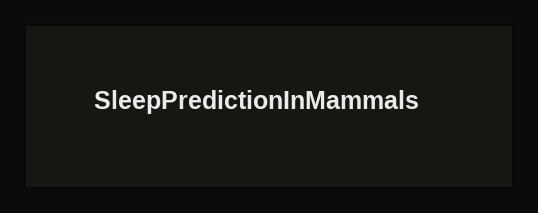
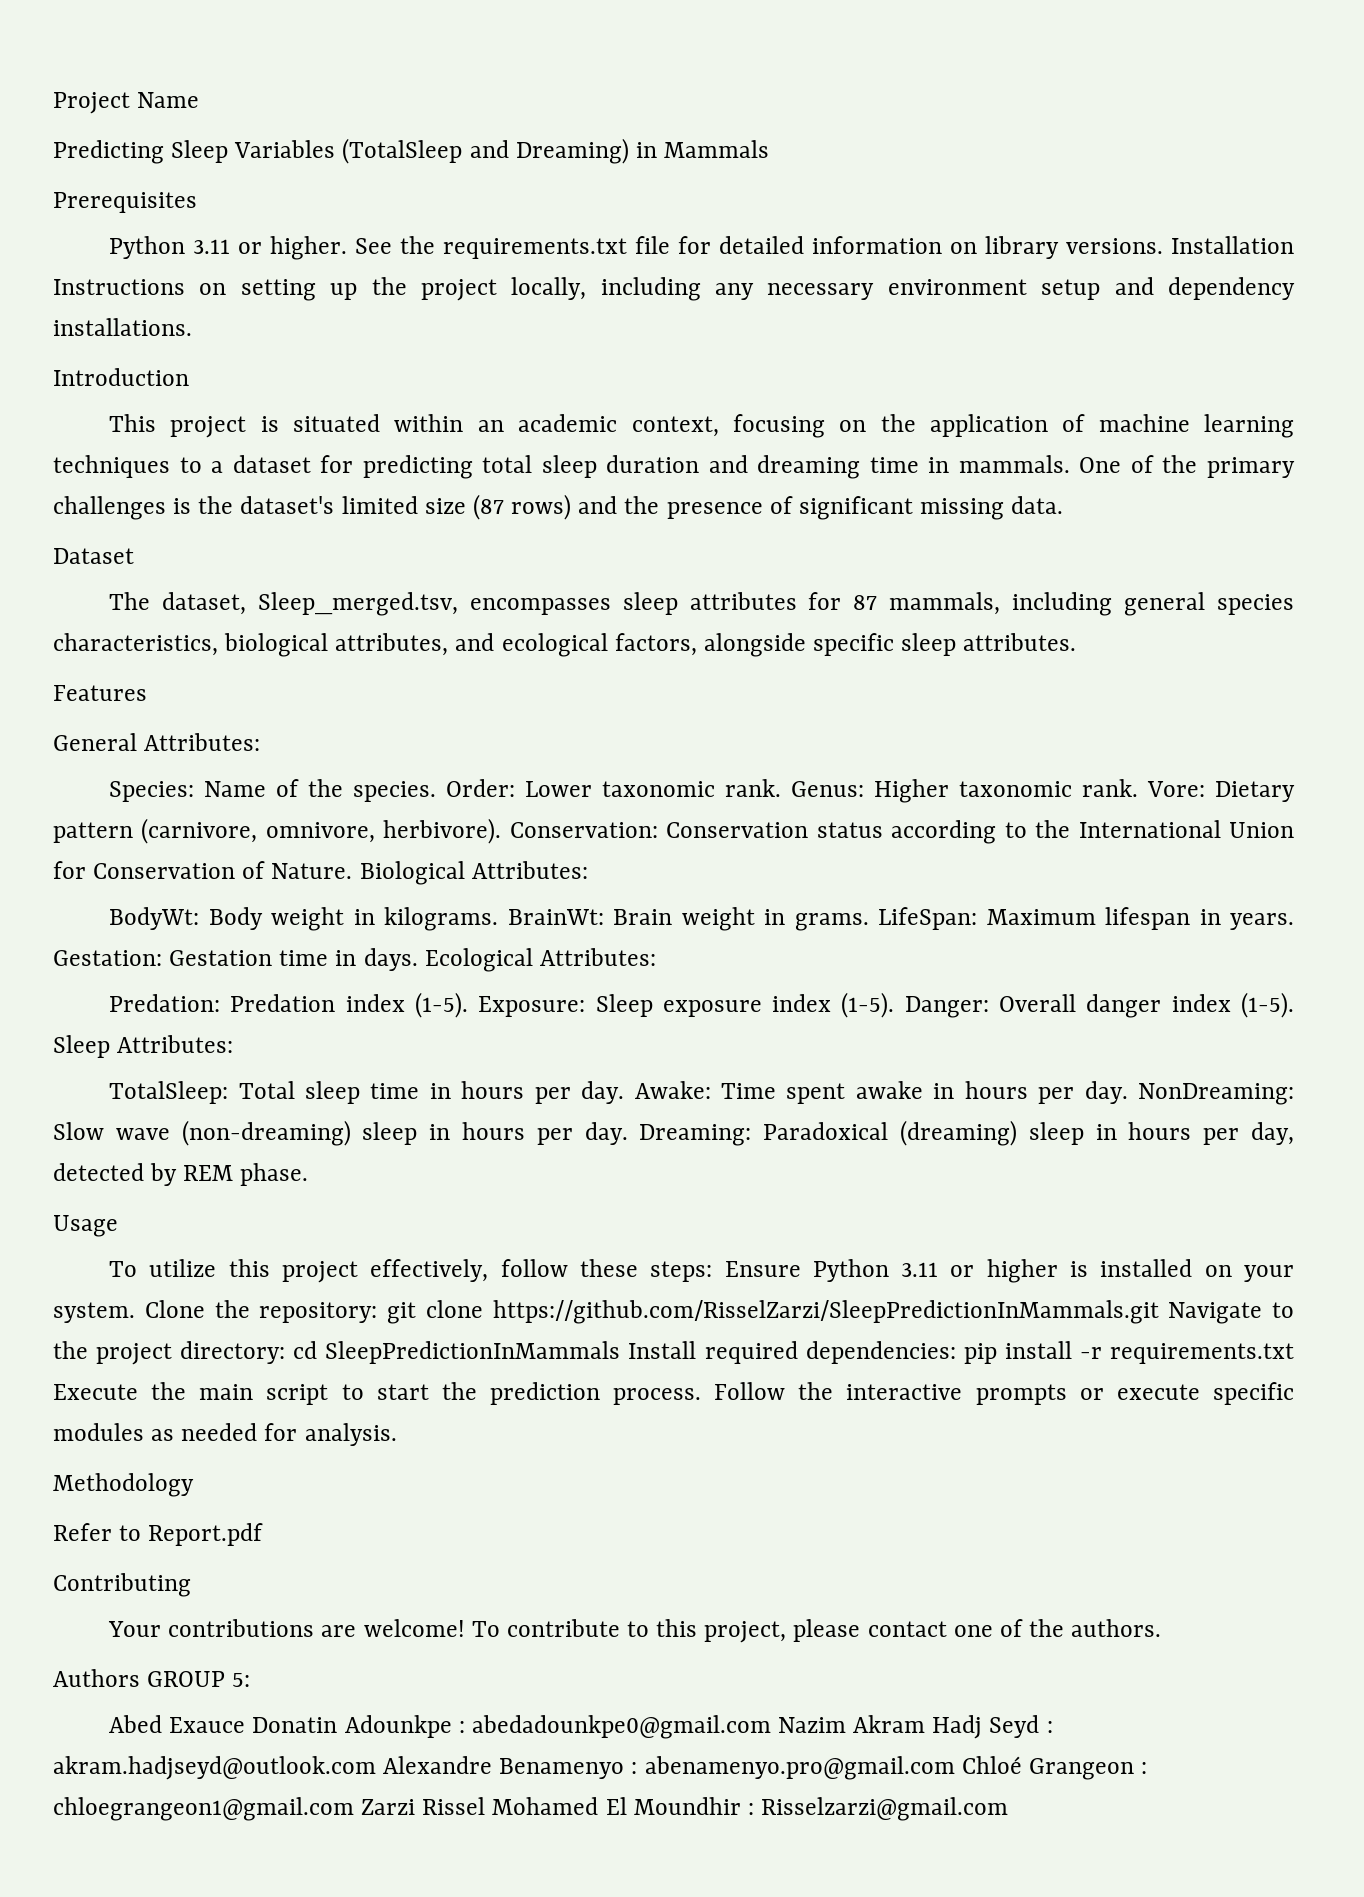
[94,90,419,114] SleepPredictionInMammals -> [53,92,200,114] [53,138,770,164] [53,192,197,213] [109,236,1294,260] [53,277,1295,301] [53,318,192,336] [53,368,189,386] [109,414,1295,438] [53,455,1295,479] [53,494,1064,520] [53,548,134,564] [109,592,1295,616] [53,633,1077,657] [53,685,147,701] [53,733,261,751] [109,779,1295,803] [53,818,1295,844] [53,861,588,885] [109,907,1294,931] [53,948,656,972] [109,992,1294,1018] [53,1035,234,1058] [109,1081,1294,1105] [53,1120,1294,1146] [53,1163,309,1186] [53,1215,118,1237] [109,1259,1295,1283] [53,1300,1294,1324] [53,1341,1294,1365] [53,1382,1295,1405] [53,1423,397,1446] [53,1473,194,1497] [53,1523,264,1546] [53,1573,191,1597] [108,1619,1162,1643] [53,1669,251,1687] [109,1715,1053,1739] [53,1756,1148,1780] [53,1797,1009,1821] Project Name // Predicting Sleep Variables (TotalSleep and Dreaming) in Mammals // Prerequisites // Python 3.11 or higher. See the requirements.txt file for detailed information on library versions. Installation Instructions on setting up the project locally, including any necessary environment setup and dependency installations. // Introduction // This project is situated within an academic context, focusing on the application of machine learning techniques to a dataset for predicting total sleep duration and dreaming time in mammals. One of the primary challenges is the dataset's limited size (87 rows) and the presence of significant missing data. // Dataset // The dataset, Sleep_merged.tsv, encompasses sleep attributes for 87 mammals, including general species characteristics, biological attributes, and ecological factors, alongside specific sleep attributes. // Features // General Attributes: // Species: Name of the species. Order: Lower taxonomic rank. Genus: Higher taxonomic rank. Vore: Dietary pattern (carnivore, omnivore, herbivore). Conservation: Conservation status according to the International Union for Conservation of Nature. Biological Attributes: // BodyWt: Body weight in kilograms. BrainWt: Brain weight in grams. LifeSpan: Maximum lifespan in years. Gestation: Gestation time in days. Ecological Attributes: // Predation: Predation index (1-5). Exposure: Sleep exposure index (1-5). Danger: Overall danger index (1-5). Sleep Attributes: // TotalSleep: Total sleep time in hours per day. Awake: Time spent awake in hours per day. NonDreaming: Slow wave (non-dreaming) sleep in hours per day. Dreaming: Paradoxical (dreaming) sleep in hours per day, detected by REM phase. // Usage // To utilize this project effectively, follow these steps: Ensure Python 3.11 or higher is installed on your system. Clone the repository: git clone https://github.com/RisselZarzi/SleepPredictionInMammals.git Navigate to the project directory: cd SleepPredictionInMammals Install required dependencies: pip install -r requirements.txt Execute the main script to start the prediction process. Follow the interactive prompts or execute specific modules as needed for analysis. // Methodology // Refer to Report.pdf // Contributing // Your contributions are welcome! To contribute to this project, please contact one of the authors. // Authors GROUP 5: // Abed Exauce Donatin Adounkpe : abedadounkpe0@gmail.com Nazim Akram Hadj Seyd : akram.hadjseyd@outlook.com Alexandre Benamenyo : abenamenyo.pro@gmail.com Chloé Grangeon : chloegrangeon1@gmail.com Zarzi Rissel Mohamed El Moundhir : Risselzarzi@gmail.com

